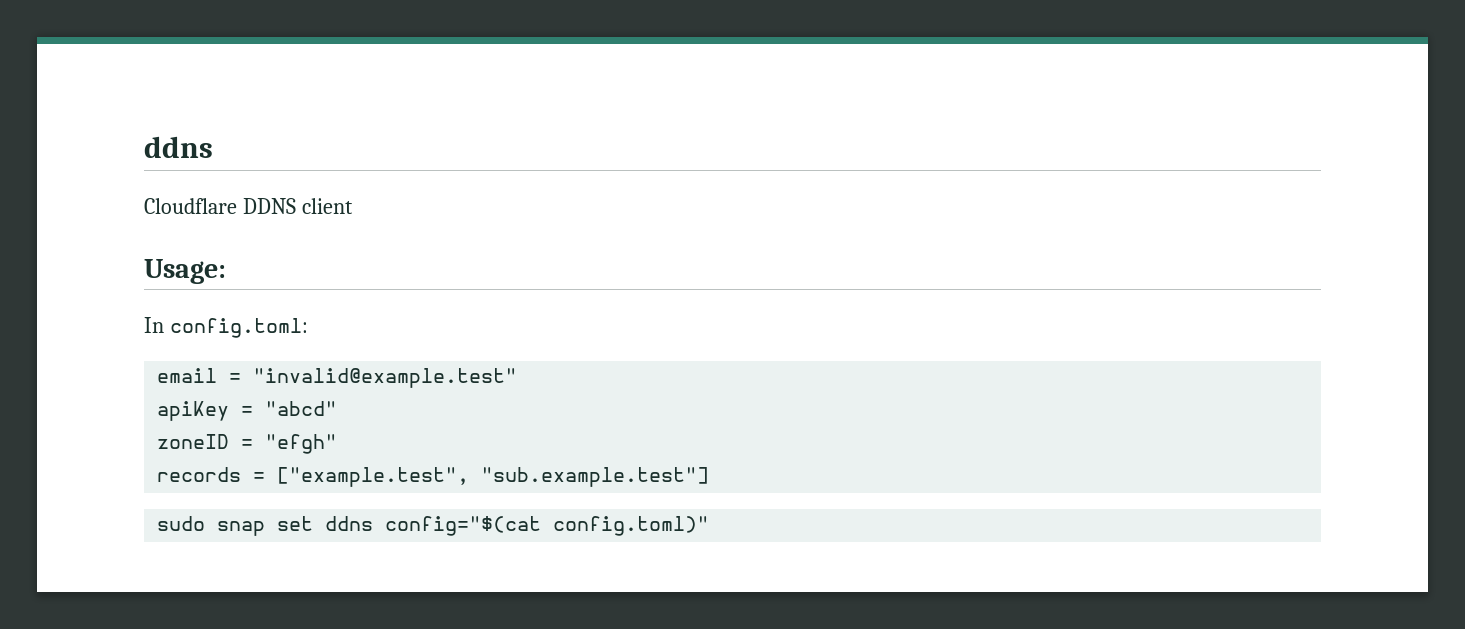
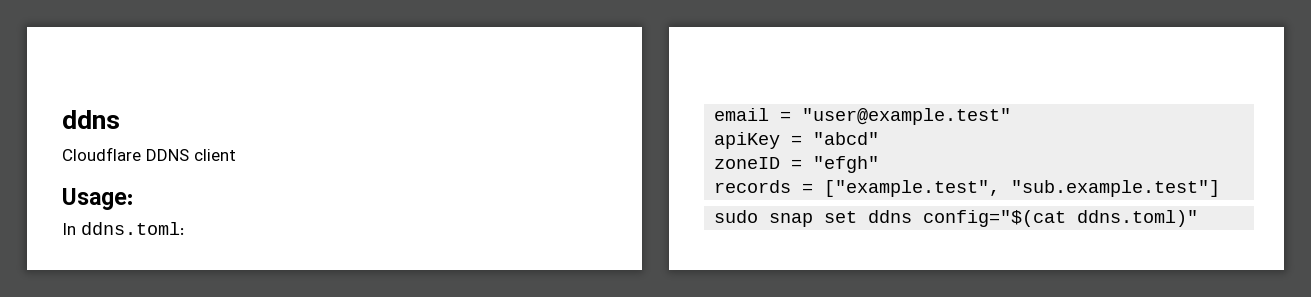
[169,318,308,338] config.toml: -> [81,222,184,235] ddns.toml:
[253,368,518,388] "invalid@example.test" -> [802,108,1012,125] "user@example.test"
[553,516,710,536] config.toml)" -> [1077,210,1199,227] ddns.toml)"

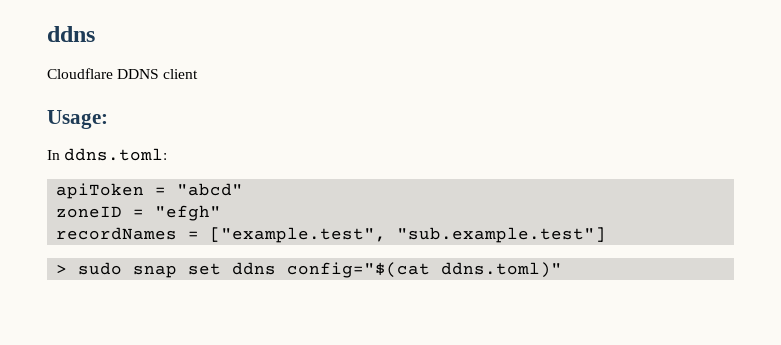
[714,108,1012,125] [714,132,781,149] email = "user@example.test" // apiKey -> [56,183,145,199] apiToken
[714,180,792,193] records -> [56,227,178,240] recordNames
(1221, 188) none -> [56,265,68,274] >

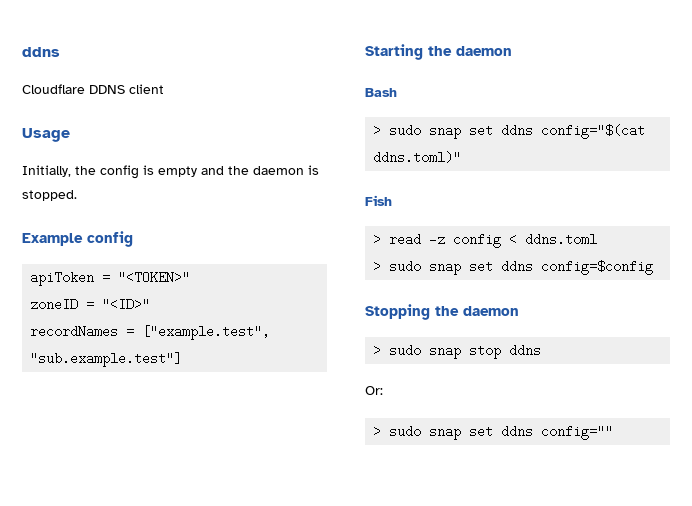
[47,110,108,129] [47,148,168,161] Usage: // In ddns.toml: -> [22,128,70,142] [22,165,319,179] [22,190,77,201] [22,231,133,247] Usage // Initially, the config is empty and the daemon is stopped. // Example config
[177,183,244,196] "abcd" -> [118,271,191,284] "<TOKEN>"
[155,205,222,221] "efgh" -> [102,298,151,311] "<ID>"
(607, 235) none -> [365,44,512,60] [365,88,397,97] // Starting the daemon // Bash
(563, 270) none -> [365,195,392,206] [373,233,598,248] [373,260,654,275] [365,304,519,320] [373,344,542,359] [365,386,383,395] [373,425,614,440] // Fish // > read -z config < ddns.toml // > sudo snap set ddns config=$config // Stopping the daemon // > sudo snap stop ddns // Or: // > sudo snap set ddns config=""

